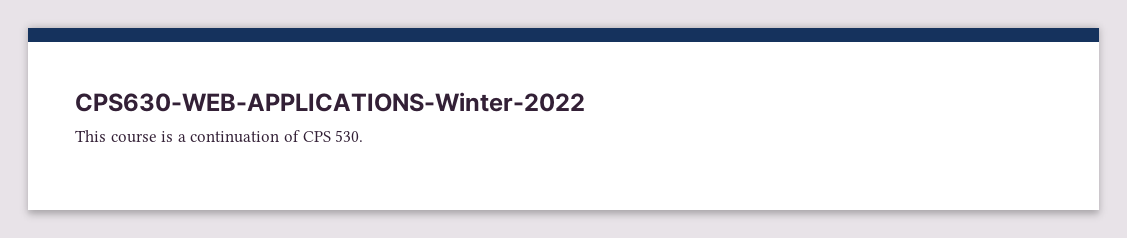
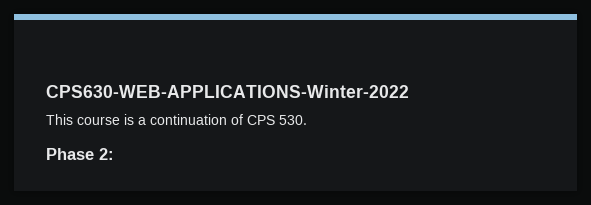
(364, 136) none -> [46,148,114,160] // Phase 2:

